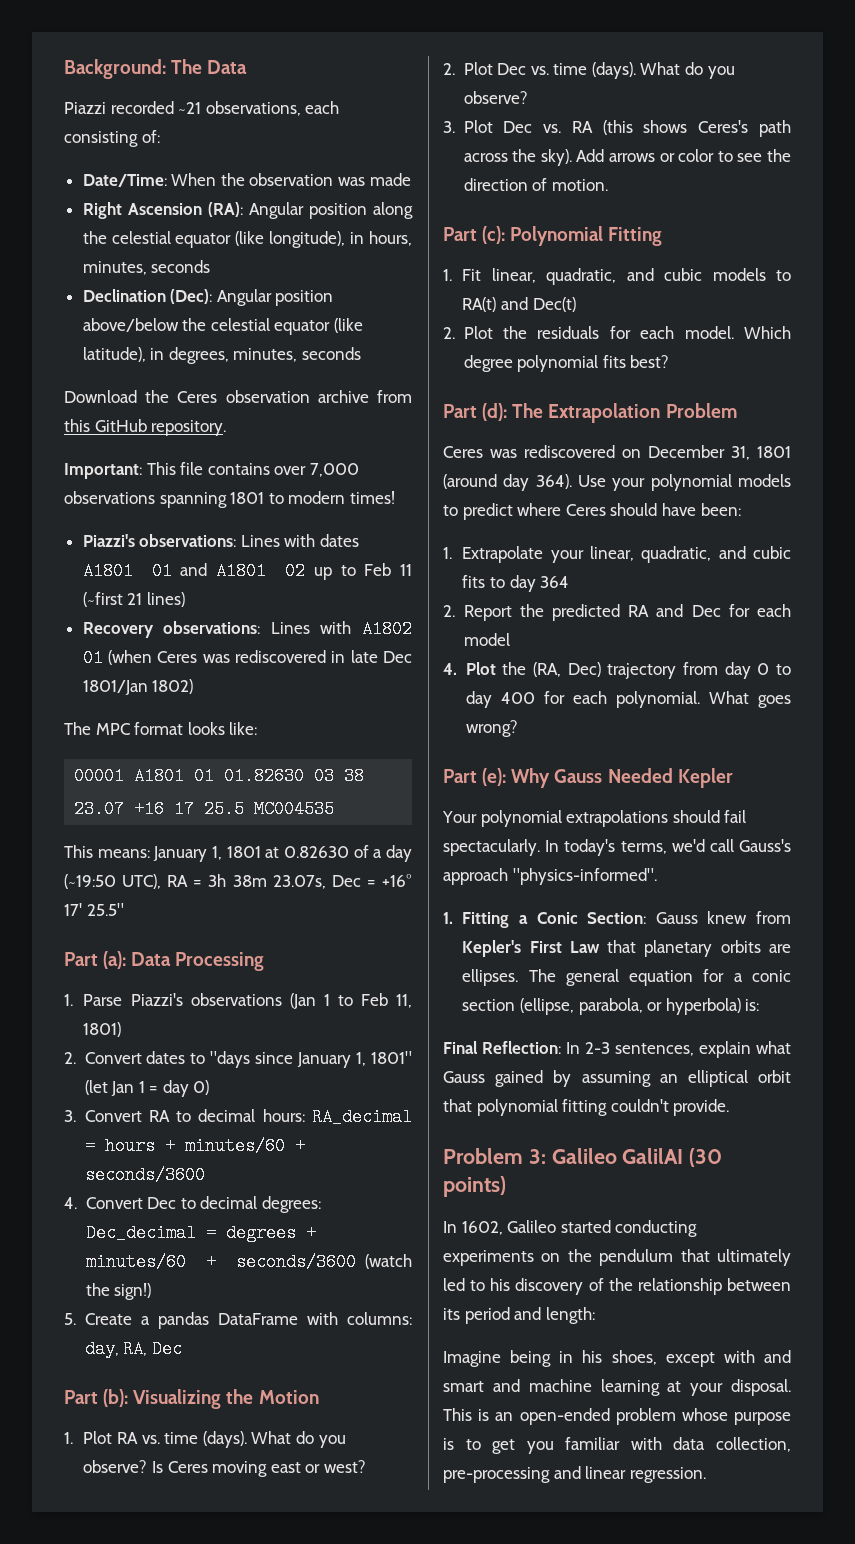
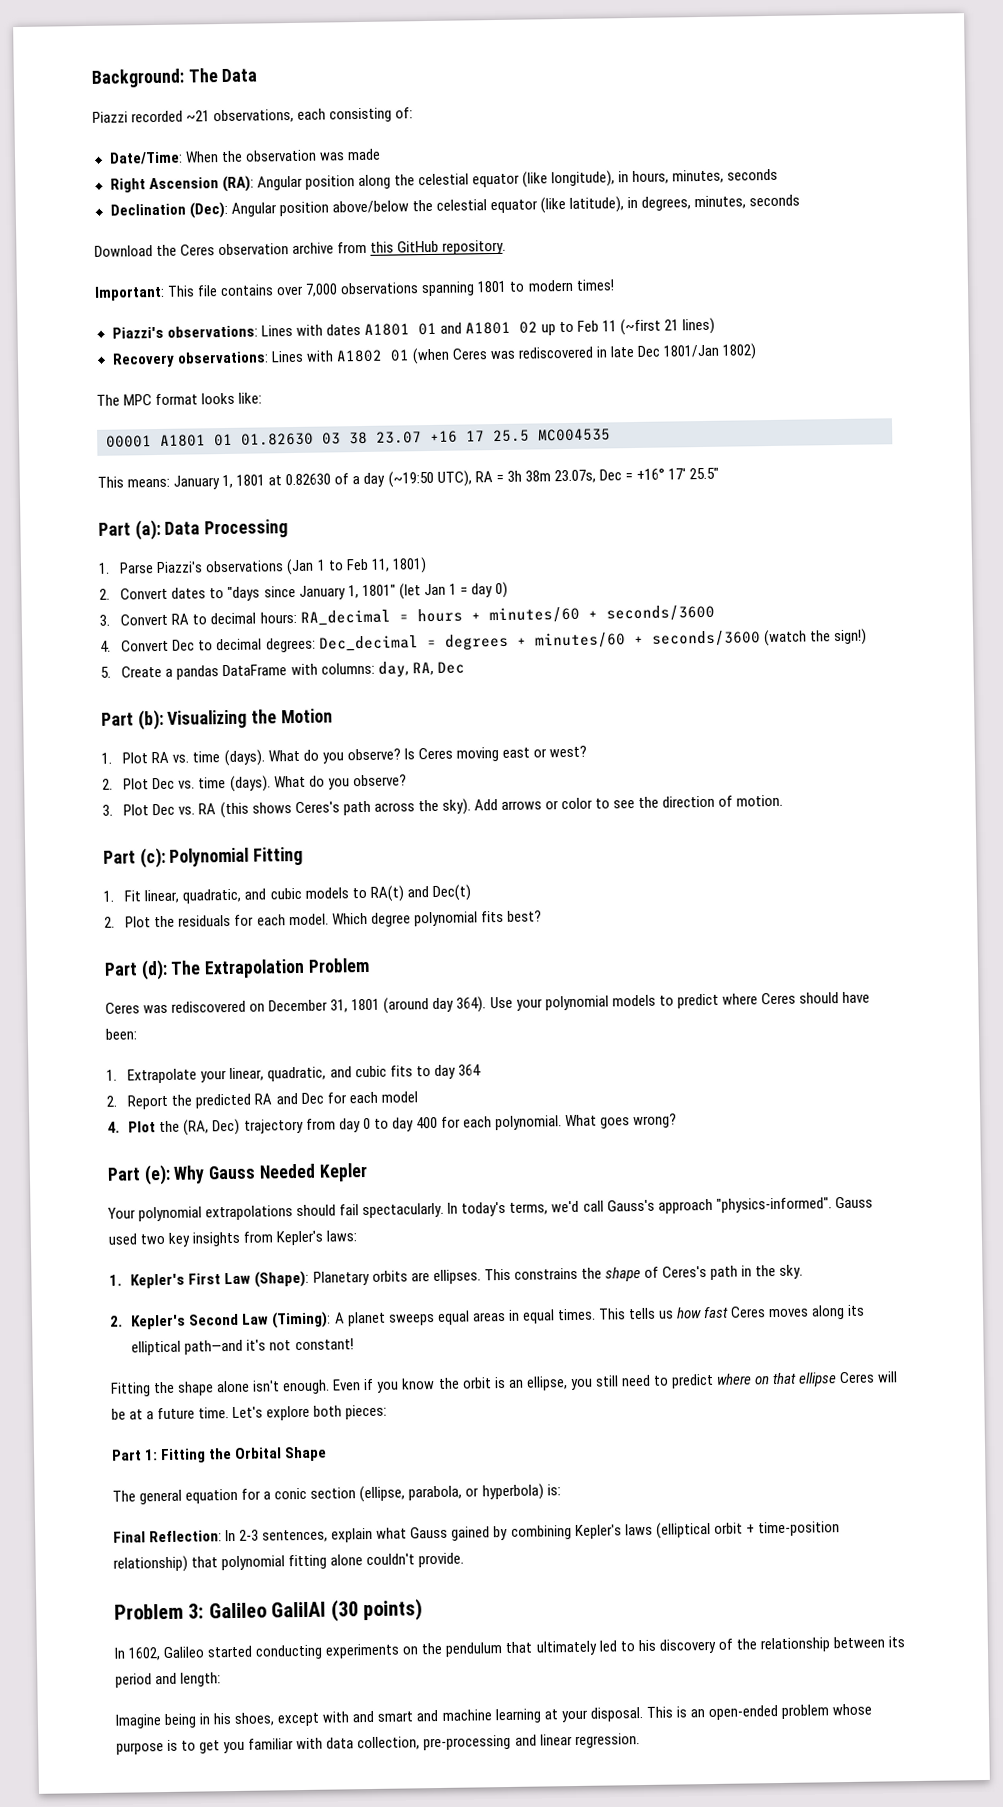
[443,911,791,928] // 1. Fitting a Conic Section: Gauss knew from -> [834,1196,873,1209] [108,1230,358,1247] [109,1274,122,1286] Gauss used two key insights from Kepler's laws: // 1.
[607,940,713,957] that planetary -> [254,1270,370,1288] (Shape): Planetary
(519, 977) none -> [483,1264,804,1282] [110,1304,866,1330] [131,1338,354,1356] [110,1371,899,1397] [111,1404,388,1421] [111,1446,328,1464] This constrains the shape of Ceres's path in the sky. // 2. Kepler's Second Law (Timing): A planet sweeps equal areas in equal times. This tells us how fast Ceres moves along its elliptical path—and it's not constant! // Fitting the shape alone isn't enough. Even if you know the orbit is an ellipse, you still need to predict where on that ellipse Ceres will be at a future time. Let's explore both pieces: // Part 1: Fitting the Orbital Shape //
[581,1070,791,1087] assuming an elliptical orbit -> [510,1521,840,1540] [113,1555,188,1573] combining Kepler's laws (elliptical orbit + time-position relationship)
(608, 1107) none -> [330,1554,364,1566] alone

